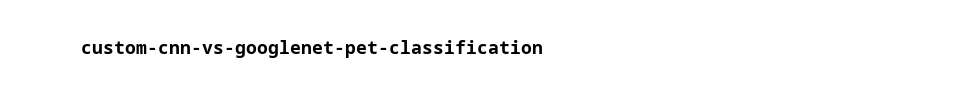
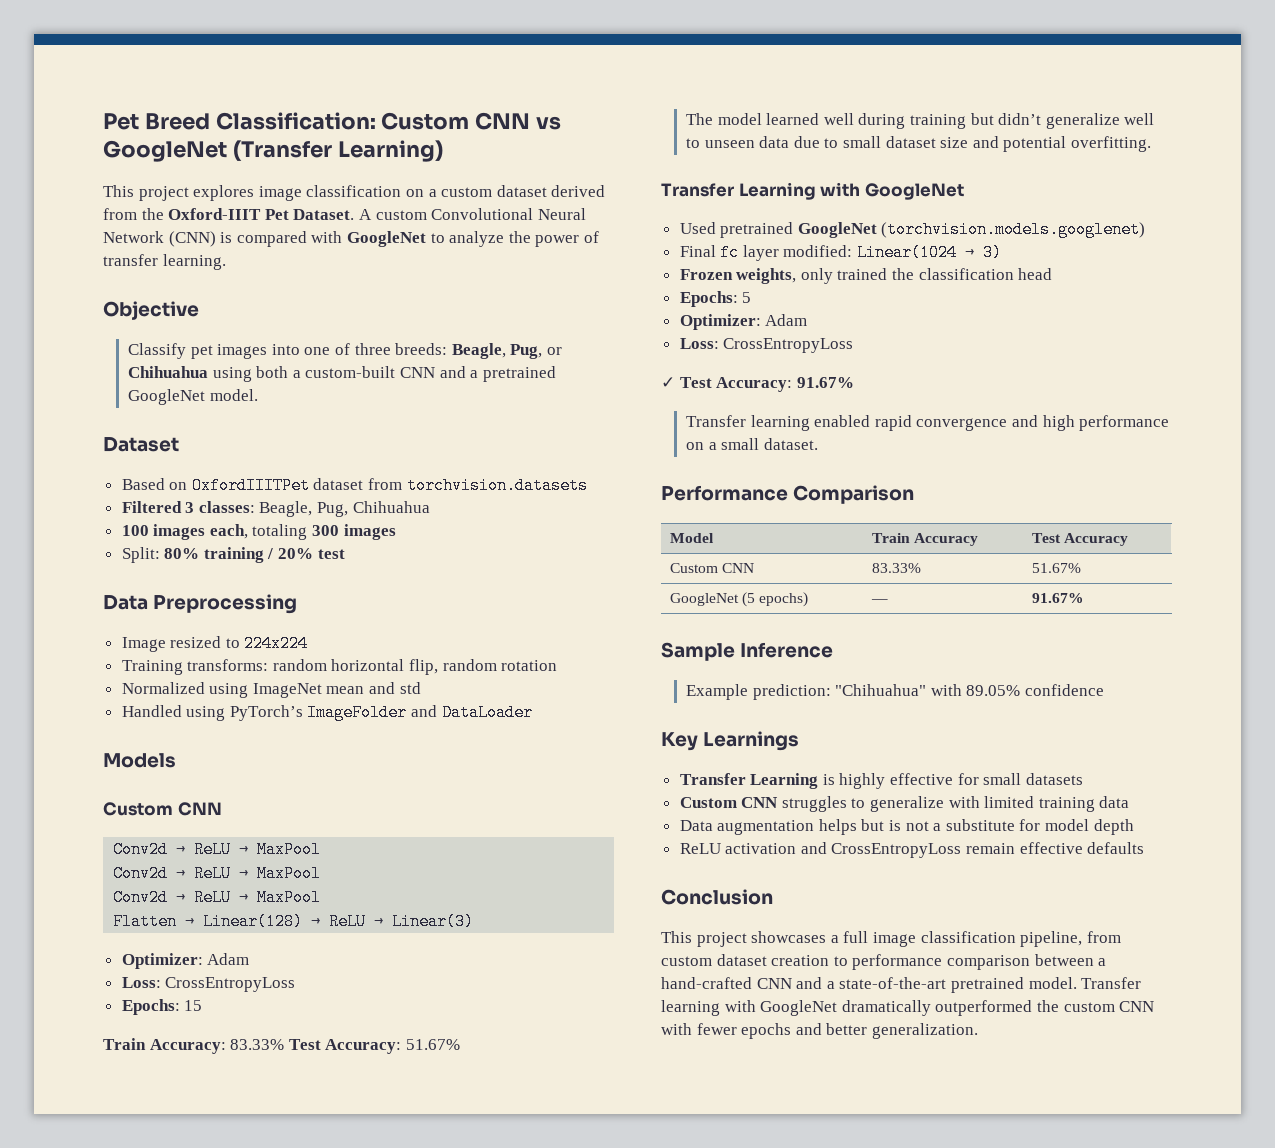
[81,40,543,58] custom-cnn-vs-googlenet-pet-classification -> [103,112,562,130] [103,140,443,162] [103,185,606,201] [103,208,586,220] [103,231,599,247] [103,254,226,270] [103,301,199,320] [128,343,563,359] [128,366,556,382] [128,389,258,405] [103,437,179,452] [121,477,588,494] [121,501,430,517] [121,524,396,540] [121,547,345,563] [103,594,298,614] [121,635,309,652] [121,659,558,675] [121,682,421,698] [121,704,533,721] [103,753,176,768] [103,802,222,816] [113,841,322,858] [113,865,322,882] [113,889,322,906] [113,913,475,930] [121,953,250,969] [121,977,296,992] [121,999,203,1015] [103,1038,460,1054] [686,113,1155,129] [686,136,1152,152] [661,182,964,200] [679,221,1146,238] [679,244,1003,261] [679,268,1053,284] [679,291,752,307] [679,314,808,330] [679,338,854,353] [661,377,854,392] [686,415,1170,431] [686,438,818,450] [661,485,915,504] [669,533,714,543] [871,533,978,546] [1031,533,1128,546] [669,563,754,573] [871,563,921,573] [1031,563,1081,573] [669,592,808,607] [870,599,888,603] [1031,593,1084,603] [661,642,834,661] [686,684,1105,700] [661,731,800,751] [679,773,1083,789] [679,796,1130,812] [679,819,1134,835] [679,842,1145,858] [661,889,773,905] [661,931,1121,947] [661,954,1107,970] [661,977,1142,993] [661,1000,1155,1016] [661,1023,978,1039] Pet Breed Classification: Custom CNN vs GoogleNet (Transfer Learning) // This project explores image classification on a custom dataset derived from the Oxford-IIIT Pet Dataset. A custom Convolutional Neural Network (CNN) is compared with GoogleNet to analyze the power of transfer learning. // Objective // Classify pet images into one of three breeds: Beagle, Pug, or Chihuahua using both a custom-built CNN and a pretrained GoogleNet model. // Dataset // Based on OxfordIIITPet dataset from torchvision.datasets // Filtered 3 classes: Beagle, Pug, Chihuahua // 100 images each, totaling 300 images // Split: 80% training / 20% test // Data Preprocessing // Image resized to 224x224 // Training transforms: random horizontal flip, random rotation // Normalized using ImageNet mean and std // Handled using PyTorch’s ImageFolder and DataLoader // Models // Custom CNN // Conv2d → ReLU → MaxPool // Conv2d → ReLU → MaxPool // Conv2d → ReLU → MaxPool // Flatten → Linear(128) → ReLU → Linear(3) // Optimizer: Adam // Loss: CrossEntropyLoss // Epochs: 15 // Train Accuracy: 83.33% Test Accuracy: 51.67% // The model learned well during training but didn’t generalize well to unseen data due to small dataset size and potential overfitting. // Transfer Learning with GoogleNet // Used pretrained GoogleNet (torchvision.models.googlenet) // Final fc layer modified: Linear(1024 → 3) // Frozen weights, only trained the classification head // Epochs: 5 // Optimizer: Adam // Loss: CrossEntropyLoss // ✓ Test Accuracy: 91.67% // Transfer learning enabled rapid convergence and high performance on a small dataset. // Performance Comparison // Model | Train Accuracy | Test Accuracy // Custom CNN | 83.33% | 51.67% // GoogleNet (5 epochs) | — | 91.67% // Sample Inference // Example prediction: "Chihuahua" with 89.05% confidence // Key Learnings // Transfer Learning is highly effective for small datasets // Custom CNN struggles to generalize with limited training data // Data augmentation helps but is not a substitute for model depth // ReLU activation and CrossEntropyLoss remain effective defaults // Conclusion // This project showcases a full image classification pipeline, from custom dataset creation to performance comparison between a hand-crafted CNN and a state-of-the-art pretrained model. Transfer learning with GoogleNet dramatically outperformed the custom CNN with fewer epochs and better generalization.

